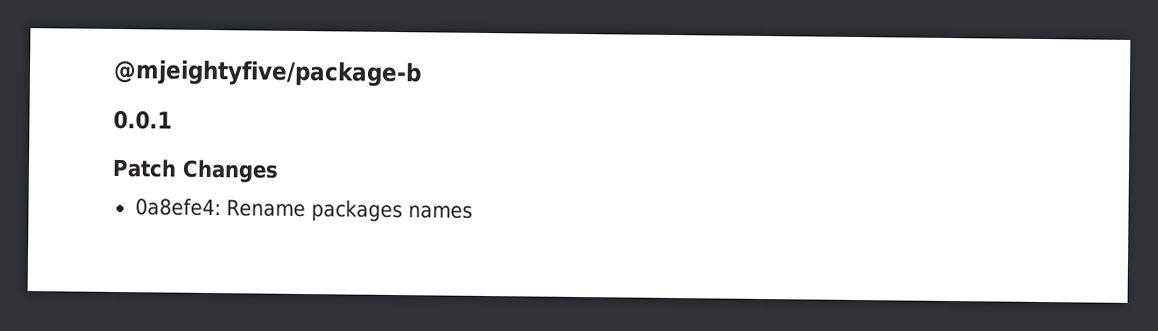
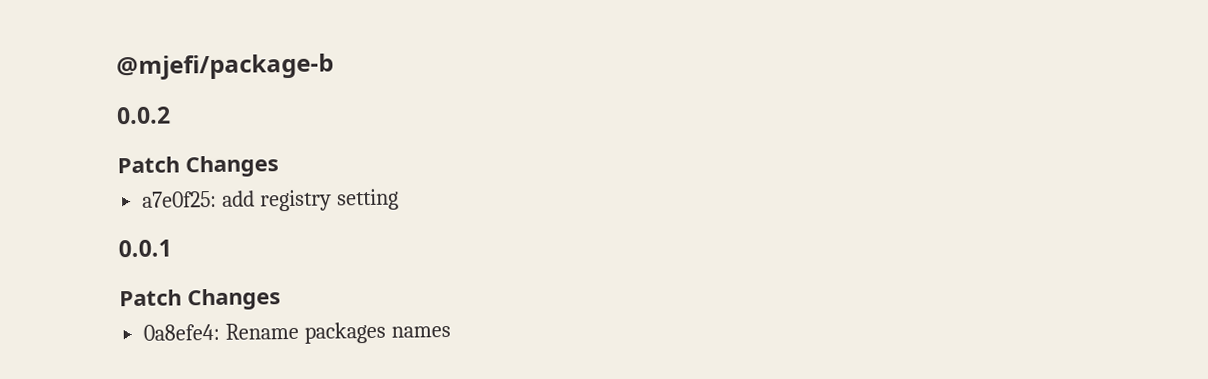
[113,58,422,88] @mjeightyfive/package-b -> [116,53,334,81] [116,106,171,125] [117,155,279,178] [141,188,400,212] @mjefi/package-b // 0.0.2 // Patch Changes // a7e0f25: add registry setting

